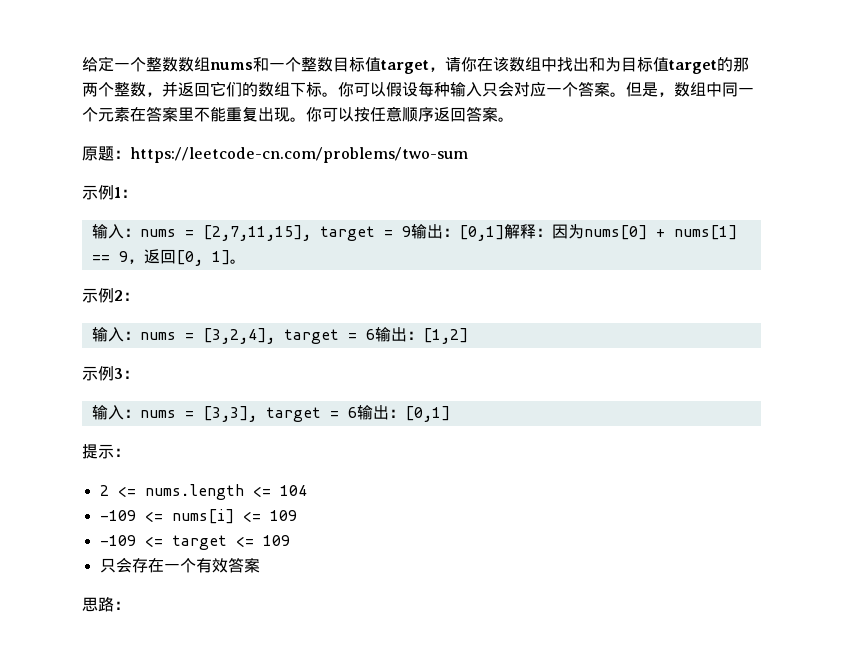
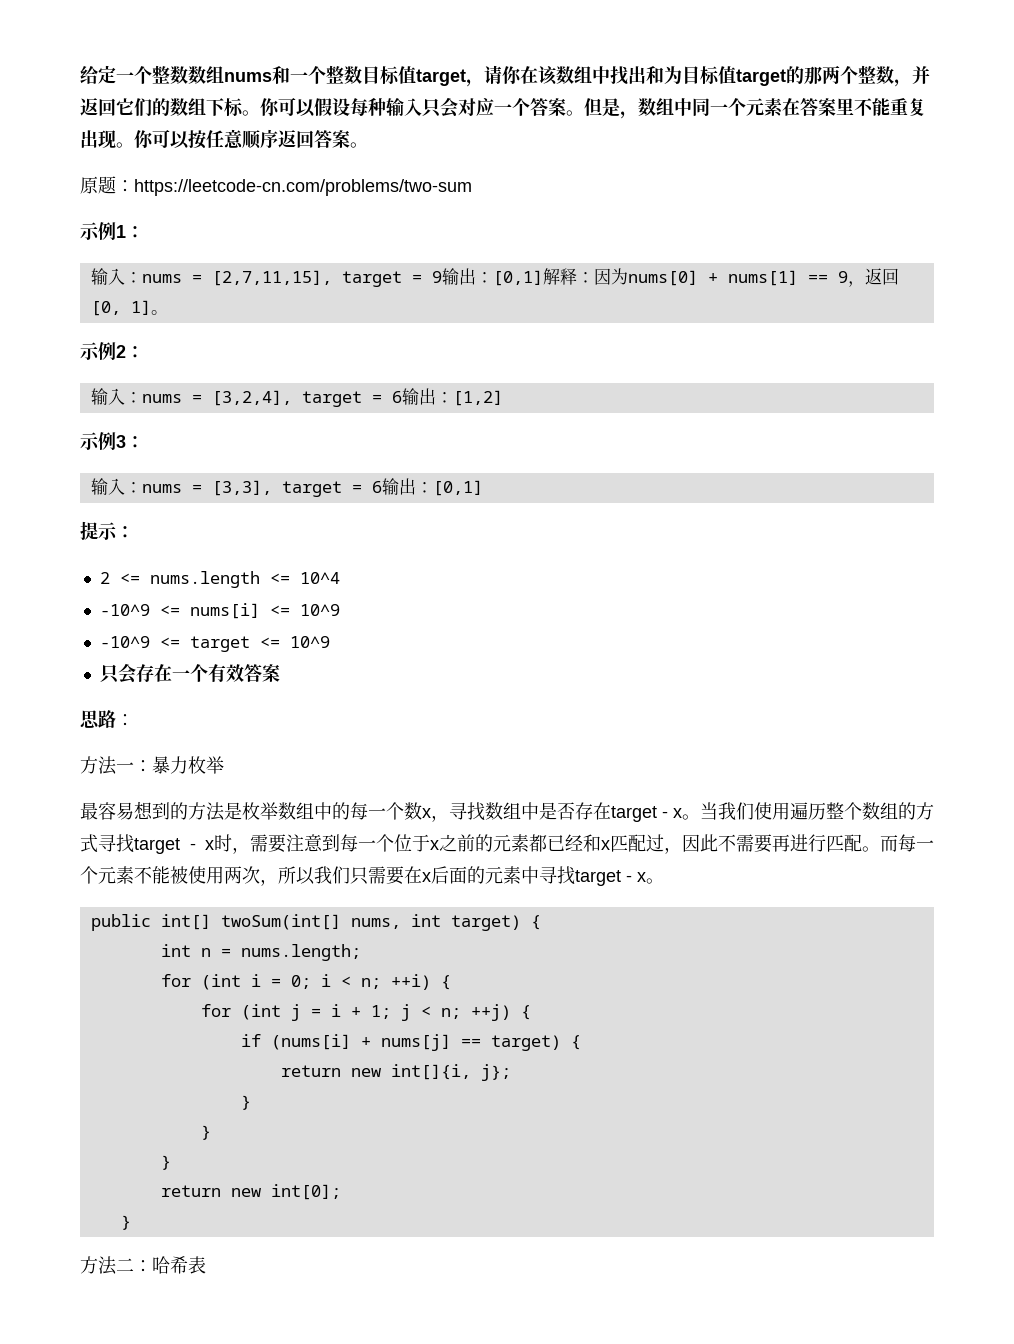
[279,485,307,496] [99,510,136,521] 104 // -109 -> [299,572,340,584] [99,604,150,616] 10^4 // -10^9
[269,510,297,521] [99,535,136,546] 109 // -109 -> [299,604,340,616] [99,636,150,648] 10^9 // -10^9
[262,535,290,546] 109 -> [289,636,330,648] 10^9
(130, 605) none -> [80,756,224,775] [80,801,934,822] [80,834,934,854] [80,866,664,886] [90,914,541,931] [160,944,361,961] [160,974,451,990] [200,1004,531,1021] [240,1034,581,1051] [280,1064,511,1081] [240,1095,251,1110] [200,1125,211,1140] [160,1155,171,1170] [160,1184,341,1200] [120,1215,131,1230] [80,1256,206,1275] // 方法一：暴力枚举 // 最容易想到的方法是枚举数组中的每一个数x，寻找数组中是否存在target - x。当我们使用遍历整个数组的方式寻找target - x时，需要注意到每一个位于x之前的元素都已经和x匹配过，因此不需要再进行匹配。而每一个元素不能被使用两次，所以我们只需要在x后面的元素中寻找target - x。 // public int[] twoSum(int[] nums, int target) { // int n = nums.length; // for (int i = 0; i < n; ++i) { // for (int j = i + 1; j < n; ++j) { // if (nums[i] + nums[j] == target) { // return new int[]{i, j}; // } // } // } // return new int[0]; // } // 方法二：哈希表

